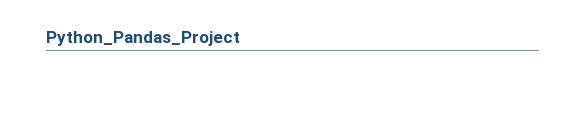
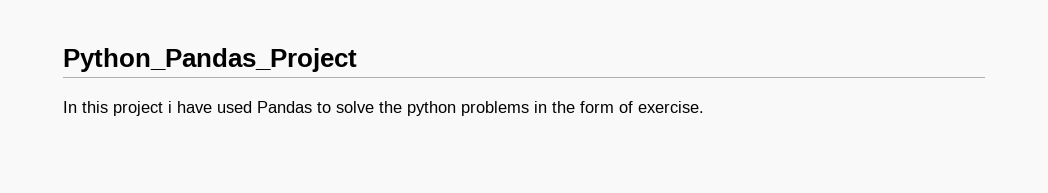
(240, 38) none -> [63,101,704,116] // In this project i have used Pandas to solve the python problems in the form of exercise.

